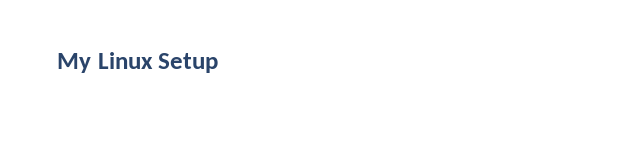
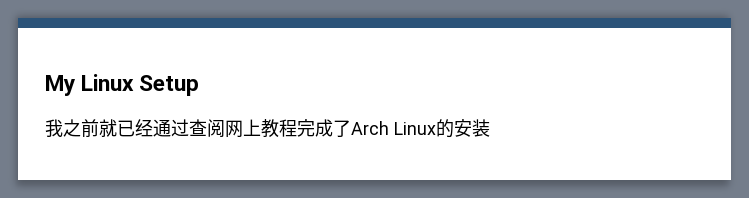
(219, 63) none -> [45,119,490,138] // 我之前就已经通过查阅网上教程完成了Arch Linux的安装

